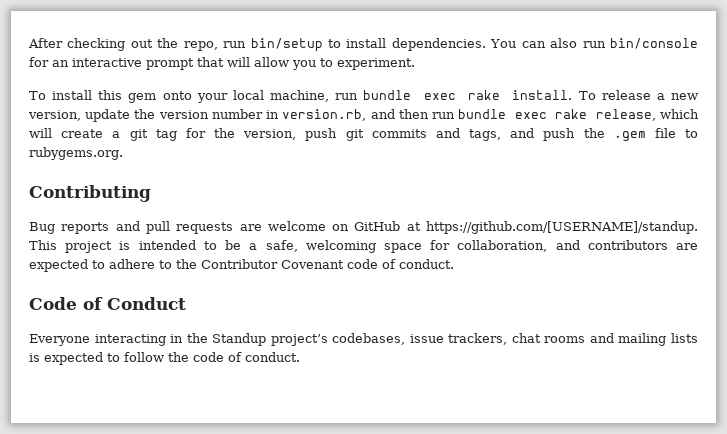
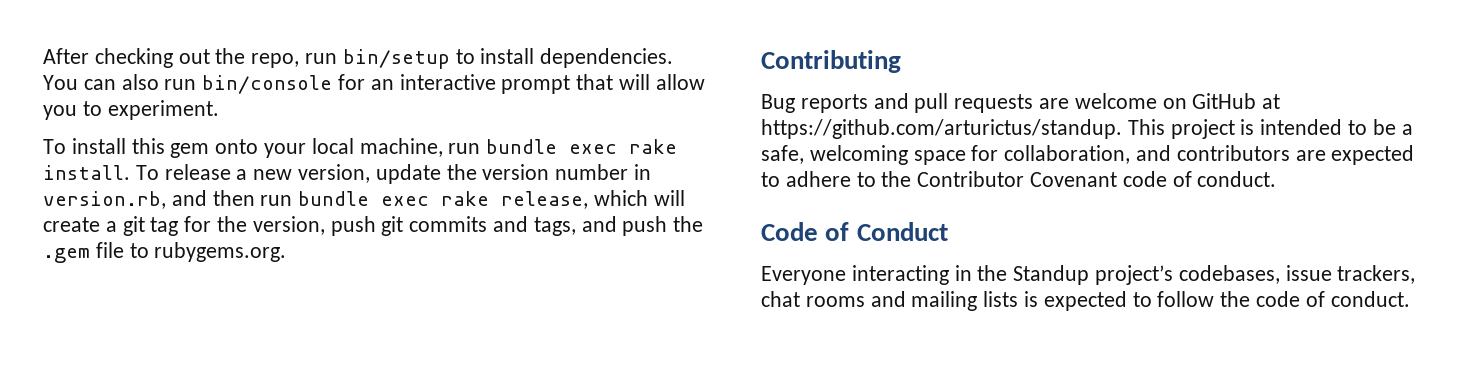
[426,221,698,234] https://github.com/[USERNAME]/standup. -> [761,119,1122,139] https://github.com/arturictus/standup.

